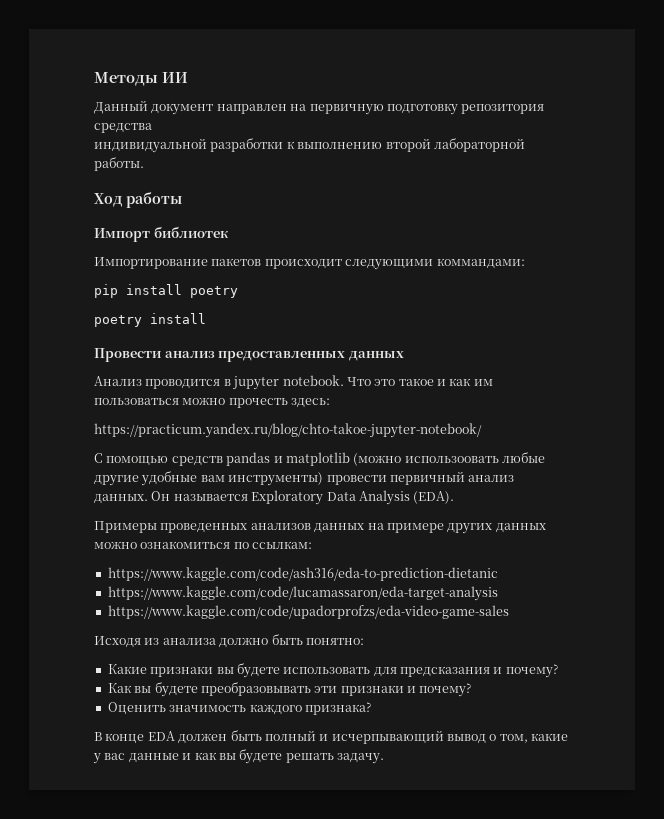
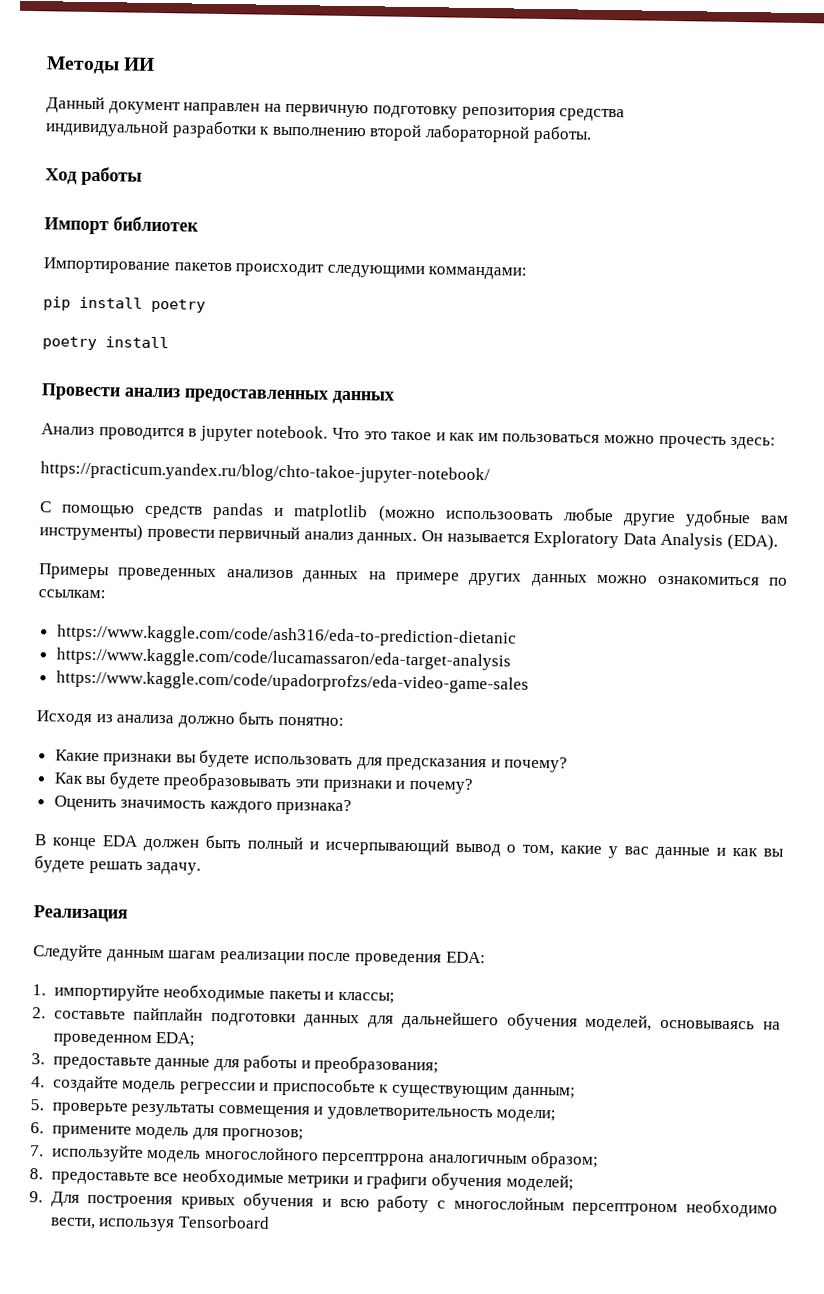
(384, 758) none -> [33,905,128,923] [33,944,486,967] [32,983,395,1004] [32,1007,781,1032] [52,1032,196,1048] [31,1053,440,1075] [31,1075,576,1100] [30,1099,557,1123] [30,1122,305,1142] [30,1144,600,1169] [29,1168,574,1192] [29,1191,778,1218] [49,1215,270,1232] // Реализация // Следуйте данным шагам реализации после проведения EDA: // 1. импортируйте необходимые пакеты и классы; // 2. составьте пайплайн подготовки данных для дальнейшего обучения моделей, основываясь на проведенном EDA; // 3. предоставьте данные для работы и преобразования; // 4. создайте модель регрессии и приспособьте к существующим данным; // 5. проверьте результаты совмещения и удовлетворительность модели; // 6. примените модель для прогнозов; // 7. используйте модель многослойного персептррона аналогичным образом; // 8. предоставьте все необходимые метрики и графиги обучения моделей; // 9. Для построения кривых обучения и всю работу с многослойным персептроном необходимо вести, используя Tensorboard

